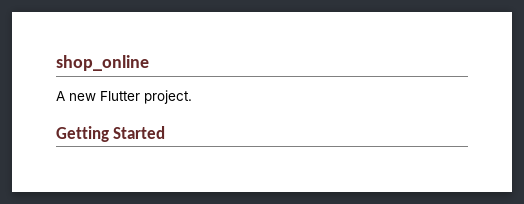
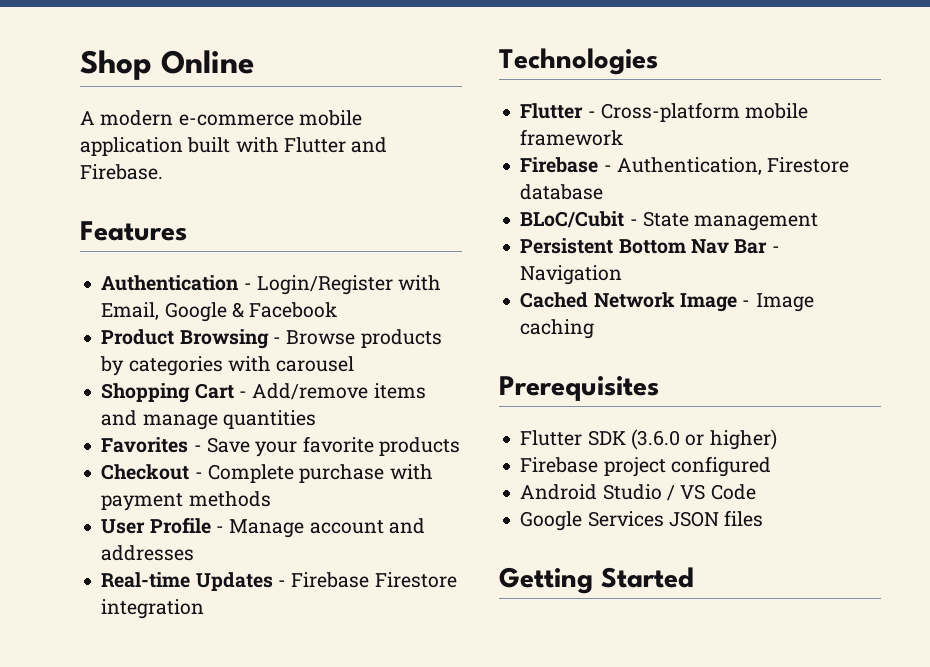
[56,55,149,71] shop_online -> [80,50,254,80] Shop Online
[69,90,192,104] new Flutter project. -> [100,110,362,126] [80,137,388,156] [80,164,163,180] [80,221,187,241] [101,275,442,295] [101,302,338,322] [101,329,442,349] [100,356,355,376] [101,383,426,403] [101,410,316,430] [101,436,460,457] [101,464,433,483] [101,491,271,511] [101,517,425,538] [101,545,195,561] [101,572,457,591] [101,599,205,619] [499,48,658,75] [520,102,809,122] [520,129,624,146] [520,157,850,175] [520,184,604,200] [520,211,819,231] [520,238,780,254] [520,265,623,285] [520,292,814,312] [520,319,595,339] [499,376,659,401] [520,429,777,450] [520,456,771,477] [520,484,756,501] [520,510,764,531] modern e-commerce mobile application built with Flutter and Firebase. // Features // Authentication - Login/Register with Email, Google & Facebook // Product Browsing - Browse products by categories with carousel // Shopping Cart - Add/remove items and manage quantities // Favorites - Save your favorite products // Checkout - Complete purchase with payment methods // User Profile - Manage account and addresses // Real-time Updates - Firebase Firestore integration // Technologies // Flutter - Cross-platform mobile framework // Firebase - Authentication, Firestore database // BLoC/Cubit - State management // Persistent Bottom Nav Bar - Navigation // Cached Network Image - Image caching // Prerequisites // Flutter SDK (3.6.0 or higher) // Firebase project configured // Android Studio / VS Code // Google Services JSON files

